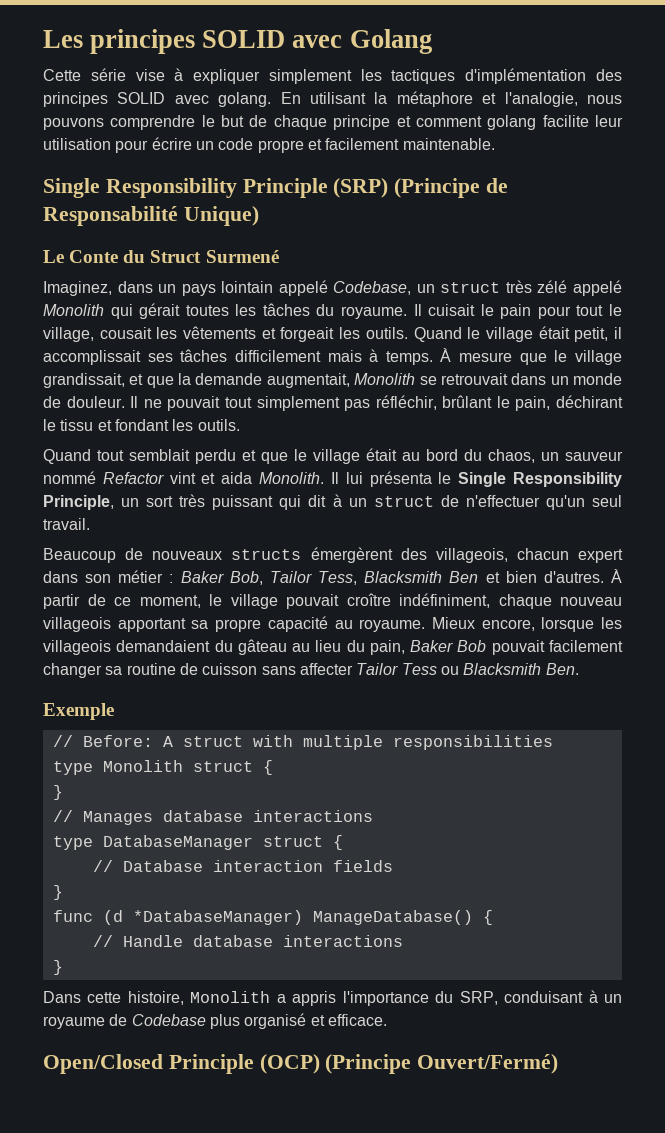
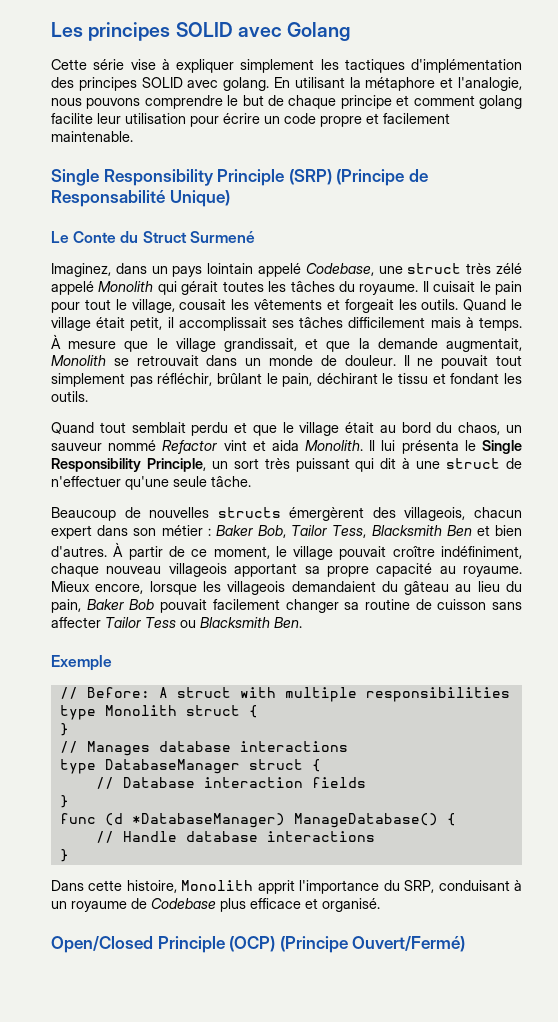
[416,284,435,293] un -> [378,266,403,274] une
[348,498,367,507] un -> [416,461,441,469] une
[545,495,623,510] [43,518,90,530] qu'un seul travail. -> [125,476,251,490] qu'une seule tâche.
[152,551,223,560] nouveaux -> [149,507,210,518] nouvelles
[276,991,337,1006] a appris -> [257,880,295,894] apprit
[244,1013,387,1029] organisé et efficace. -> [250,898,380,912] efficace et organisé.

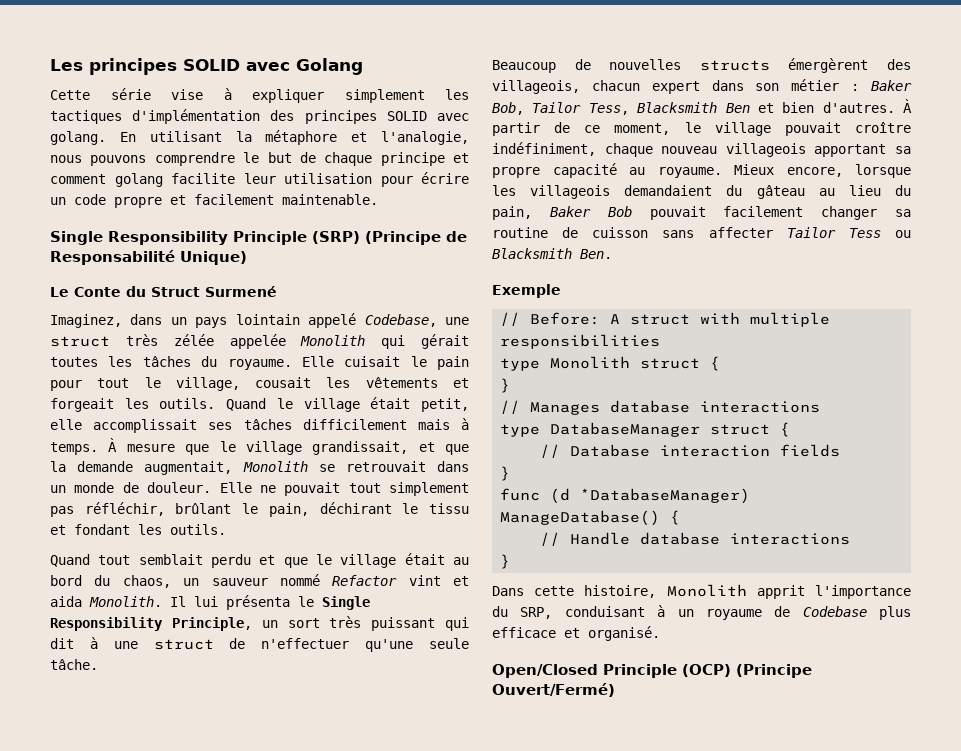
[496,263,522,274] [51,281,94,295] zélé appelé -> [173,334,286,349] zélée appelée
[422,281,429,292] Il -> [301,356,334,367] Elle
[167,317,174,328] il -> [50,419,82,430] elle
[403,355,410,366] Il -> [219,482,252,493] Elle

